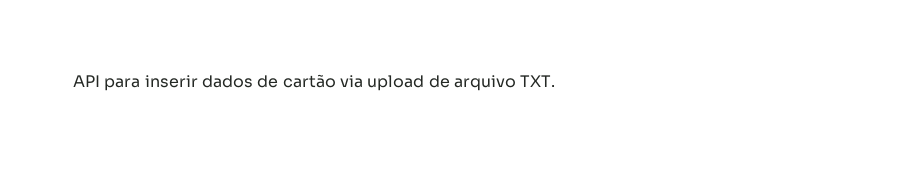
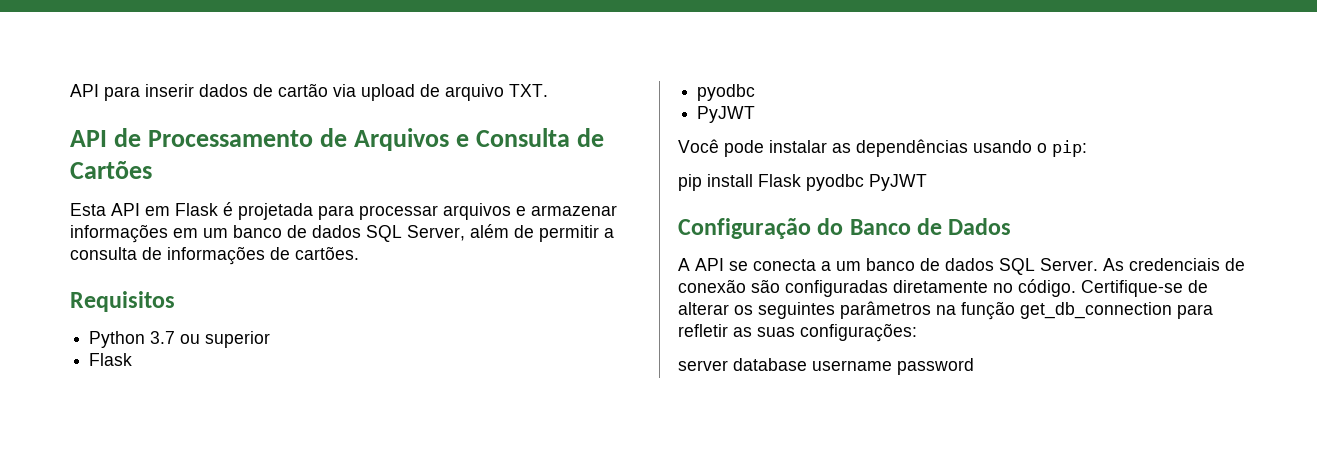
(556, 81) none -> [70,128,605,151] [70,161,152,179] [70,202,617,220] [70,224,614,243] [70,246,359,265] [70,291,175,312] [89,331,271,348] [89,353,133,366] [697,84,756,101] [697,106,756,123] [678,139,1087,157] [678,174,927,191] [678,218,1012,239] [678,258,1245,275] [678,279,1208,297] [678,301,1213,320] [678,323,917,342] [678,358,974,375] // API de Processamento de Arquivos e Consulta de Cartões // Esta API em Flask é projetada para processar arquivos e armazenar informações em um banco de dados SQL Server, além de permitir a consulta de informações de cartões. // Requisitos // Python 3.7 ou superior // Flask // pyodbc // PyJWT // Você pode instalar as dependências usando o pip: // pip install Flask pyodbc PyJWT // Configuração do Banco de Dados // A API se conecta a um banco de dados SQL Server. As credenciais de conexão são configuradas diretamente no código. Certifique-se de alterar os seguintes parâmetros na função get_db_connection para refletir as suas configurações: // server database username password

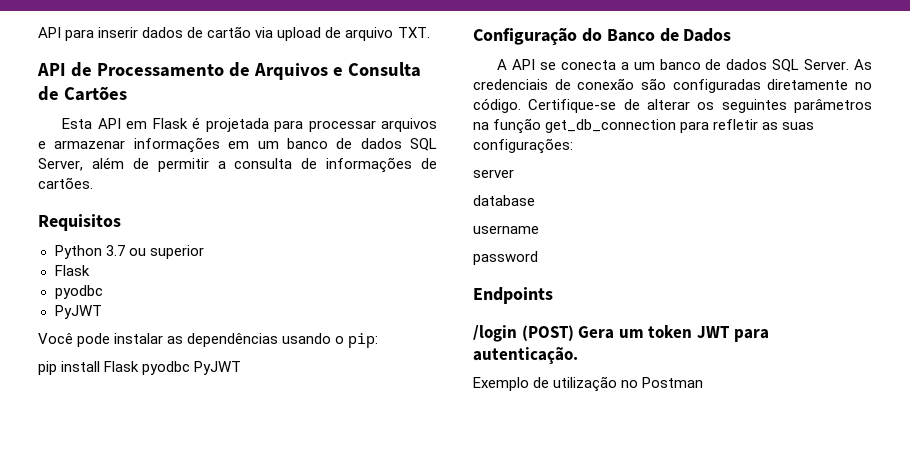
(728, 365) none -> (514, 173) //
(807, 364) none -> (535, 200) //
(892, 365) none -> (539, 229) //
(974, 366) none -> [473,287,553,304] [473,325,769,342] [473,347,578,364] [473,376,704,392] // Endpoints // /login (POST) Gera um token JWT para autenticação. // Exemplo de utilização no Postman

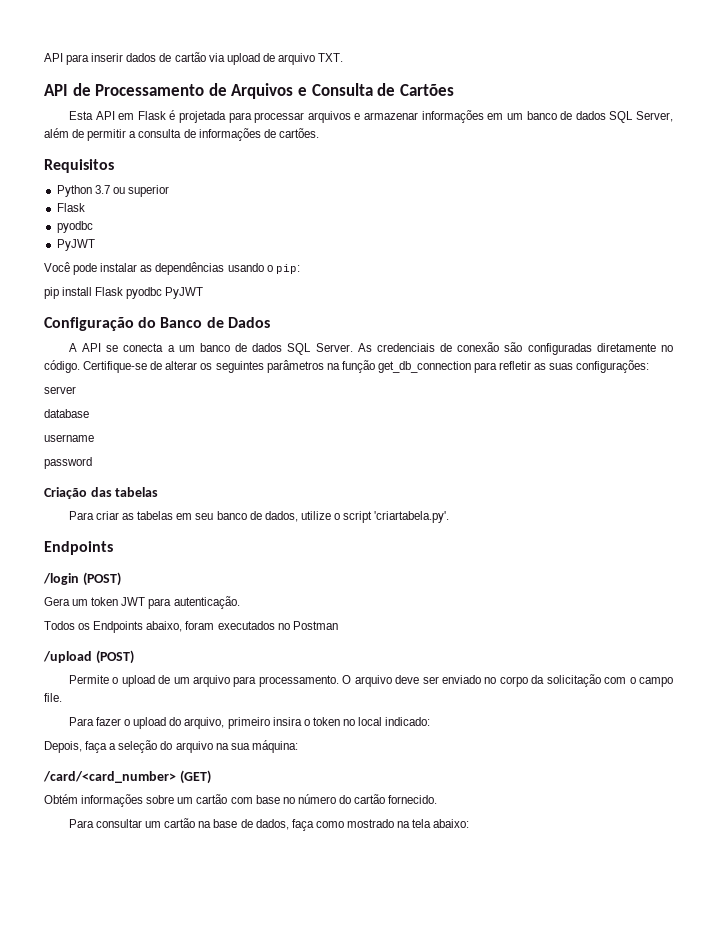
(538, 258) none -> [44,487,159,499] [68,511,450,523] // Criação das tabelas // Para criar as tabelas em seu banco de dados, utilize o script 'criartabela.py'.
(574, 333) none -> (121, 579) //
[473,376,704,392] Exemplo de utilização no Postman -> [44,621,338,633] [43,650,134,664] [68,674,674,687] [44,693,62,702] [68,717,431,729] [44,740,298,753] [43,770,211,784] [44,794,438,807] [68,818,470,831] Todos os Endpoints abaixo, foram executados no Postman // /upload (POST) // Permite o upload de um arquivo para processamento. O arquivo deve ser enviado no corpo da solicitação com o campo file. // Para fazer o upload do arquivo, primeiro insira o token no local indicado: // Depois, faça a seleção do arquivo na sua máquina: // /card/<card_number> (GET) // Obtém informações sobre um cartão com base no número do cartão fornecido. // Para consultar um cartão na base de dados, faça como mostrado na tela abaixo:

